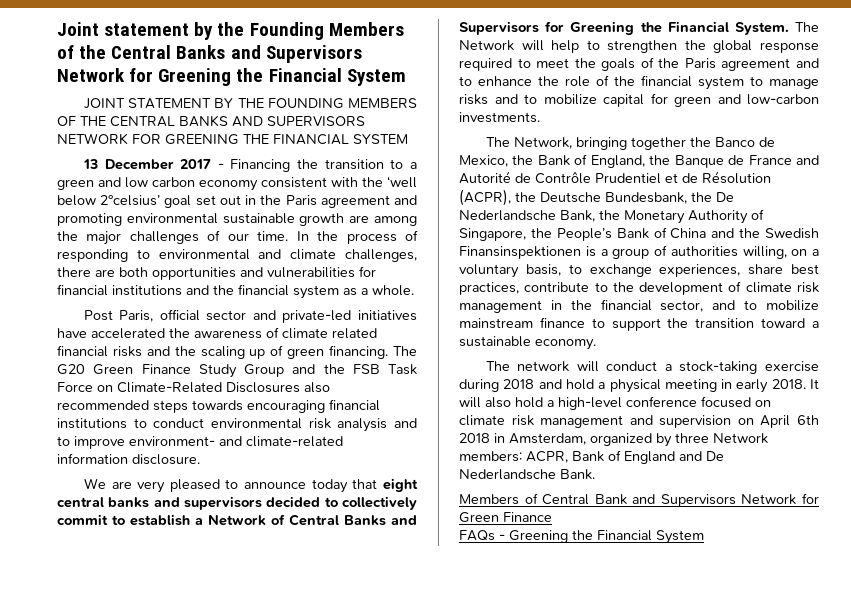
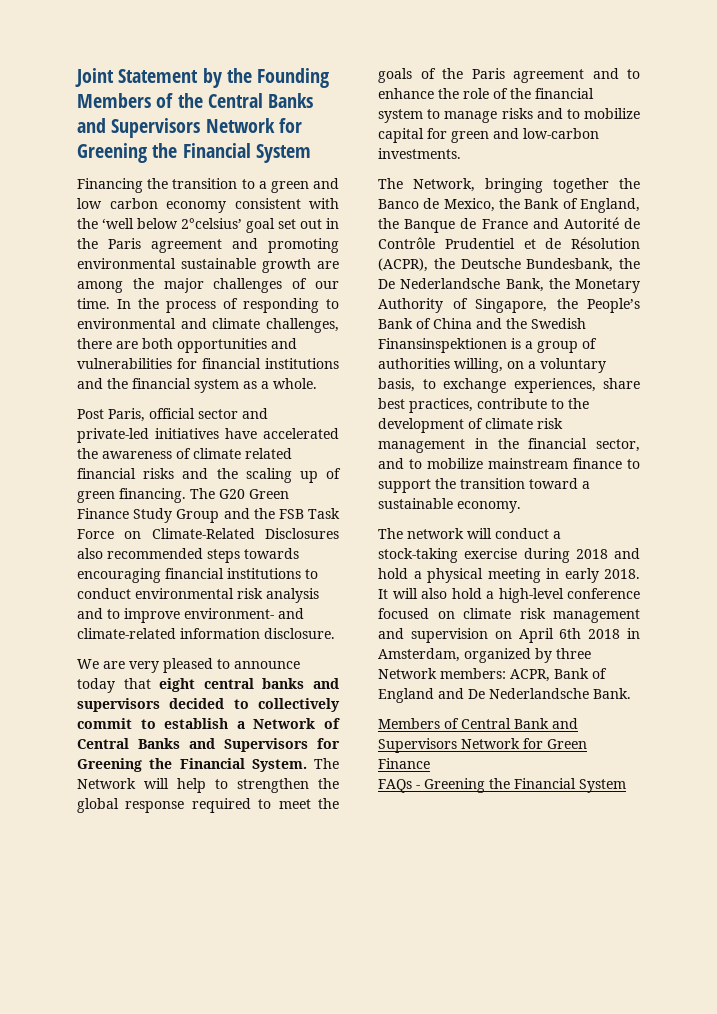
[104,23,190,36] statement -> [118,69,199,83] Statement
[83,98,417,109] [57,115,365,127] [57,133,408,145] [82,159,224,170] JOINT STATEMENT BY THE FOUNDING MEMBERS OF THE CENTRAL BANKS AND SUPERVISORS NETWORK FOR GREENING THE FINANCIAL SYSTEM // 13 December 2017 - -> (311, 153) none

